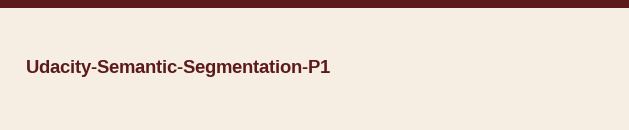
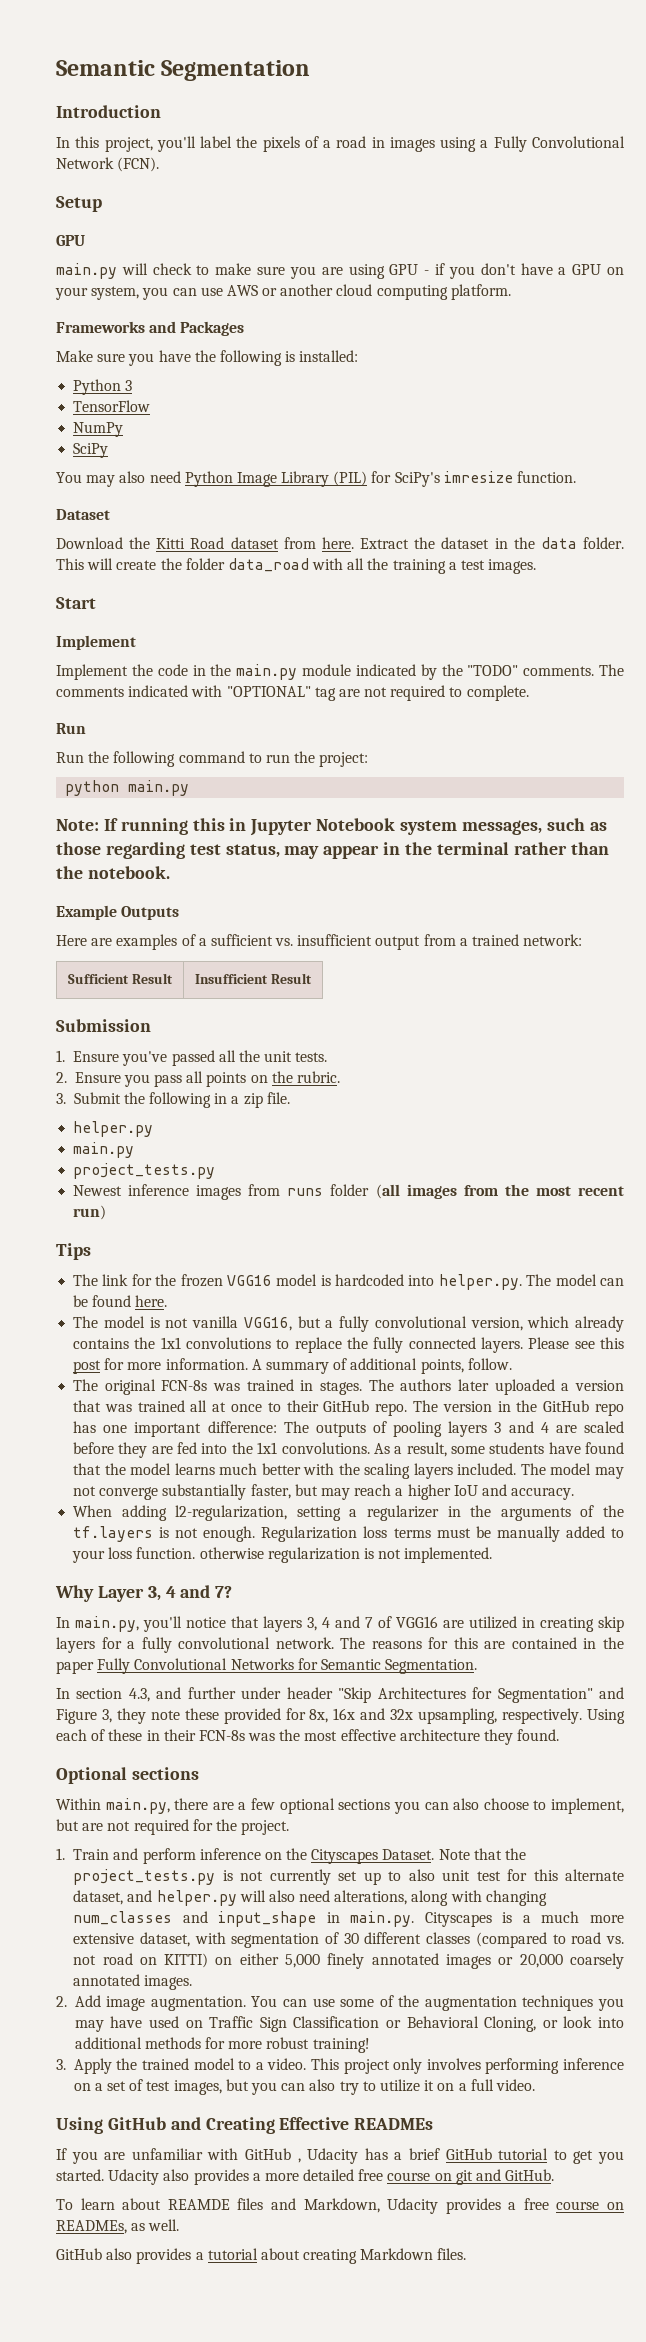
[26,60,330,77] Udacity-Semantic-Segmentation-P1 -> [56,60,311,81] [56,105,161,118] [56,136,625,152] [56,157,160,172] [56,196,102,212] [56,235,85,246] [56,263,624,279] [55,284,511,300] [56,321,245,336] [56,350,359,366] [73,379,133,395] [73,400,151,412] [73,422,124,437] [73,443,109,458] [56,471,577,487] [56,509,110,520] [56,537,624,549] [56,558,537,574] [56,597,96,609] [56,635,136,650] [56,664,624,680] [56,685,529,701] [56,723,86,734] [56,751,369,767] [65,780,190,796] [56,818,607,836] [56,842,609,859] [56,866,170,879] [56,905,180,920] [56,934,583,950] [68,973,173,984] [195,973,312,984] [56,1019,151,1032] [56,1050,328,1066] [56,1071,341,1087] [56,1092,290,1108] [73,1121,154,1137] [73,1142,135,1158] [73,1163,216,1179] [73,1184,624,1200] [73,1205,107,1220] [56,1243,91,1260] [73,1274,625,1290] [73,1295,168,1307] [73,1316,624,1332] [73,1337,624,1353] [73,1358,512,1374] [73,1379,625,1395] [73,1400,624,1416] [73,1421,624,1437] [73,1442,625,1458] [73,1463,624,1479] [73,1484,575,1500] [73,1505,625,1521] [73,1526,625,1542] [72,1547,493,1563] [55,1585,233,1602] [56,1616,624,1632] [56,1637,625,1653] [56,1658,478,1674] [56,1687,624,1703] [56,1708,625,1724] [56,1729,560,1745] [56,1767,199,1784] [56,1798,625,1814] [56,1819,290,1835] [56,1848,527,1864] [73,1869,624,1885] [73,1890,547,1906] [73,1911,625,1927] [73,1932,624,1948] [73,1953,625,1969] [73,1974,193,1990] [56,1995,624,2011] [74,2016,624,2032] [74,2037,370,2053] [56,2058,624,2074] [73,2079,535,2095] [56,2117,434,2134] [56,2148,625,2164] [56,2169,555,2185] [56,2198,624,2214] [56,2219,180,2234] [56,2248,467,2264] Semantic Segmentation // Introduction // In this project, you'll label the pixels of a road in images using a Fully Convolutional Network (FCN). // Setup // GPU // main.py will check to make sure you are using GPU - if you don't have a GPU on your system, you can use AWS or another cloud computing platform. // Frameworks and Packages // Make sure you have the following is installed: // Python 3 // TensorFlow // NumPy // SciPy // You may also need Python Image Library (PIL) for SciPy's imresize function. // Dataset // Download the Kitti Road dataset from here. Extract the dataset in the data folder. This will create the folder data_road with all the training a test images. // Start // Implement // Implement the code in the main.py module indicated by the "TODO" comments. The comments indicated with "OPTIONAL" tag are not required to complete. // Run // Run the following command to run the project: // python main.py // Note: If running this in Jupyter Notebook system messages, such as those regarding test status, may appear in the terminal rather than the notebook. // Example Outputs // Here are examples of a sufficient vs. insufficient output from a trained network: // Sufficient Result | Insufficient Result // Submission // 1. Ensure you've passed all the unit tests. // 2. Ensure you pass all points on the rubric. // 3. Submit the following in a zip file. // helper.py // main.py // project_tests.py // Newest inference images from runs folder (all images from the most recent run) // Tips // The link for the frozen VGG16 model is hardcoded into helper.py. The model can be found here. // The model is not vanilla VGG16, but a fully convolutional version, which already contains the 1x1 convolutions to replace the fully connected layers. Please see this post for more information. A summary of additional points, follow. // The original FCN-8s was trained in stages. The authors later uploaded a version that was trained all at once to their GitHub repo. The version in the GitHub repo has one important difference: The outputs of pooling layers 3 and 4 are scaled before they are fed into the 1x1 convolutions. As a result, some students have found that the model learns much better with the scaling layers included. The model may not converge substantially faster, but may reach a higher IoU and accuracy. // When adding l2-regularization, setting a regularizer in the arguments of the tf.layers is not enough. Regularization loss terms must be manually added to your loss function. otherwise regularization is not implemented. // Why Layer 3, 4 and 7? // In main.py, you'll notice that layers 3, 4 and 7 of VGG16 are utilized in creating skip layers for a fully convolutional network. The reasons for this are contained in the paper Fully Convolutional Networks for Semantic Segmentation. // In section 4.3, and further under header "Skip Architectures for Segmentation" and Figure 3, they note these provided for 8x, 16x and 32x upsampling, respectively. Using each of these in their FCN-8s was the most effective architecture they found. // Optional sections // Within main.py, there are a few optional sections you can also choose to implement, but are not required for the project. // 1. Train and perform inference on the Cityscapes Dataset. Note that the project_tests.py is not currently set up to also unit test for this alternate dataset, and helper.py will also need alterations, along with changing num_classes and input_shape in main.py. Cityscapes is a much more extensive dataset, with segmentation of 30 different classes (compared to road vs. not road on KITTI) on either 5,000 finely annotated images or 20,000 coarsely annotated images. // 2. Add image augmentation. You can use some of the augmentation techniques you may have used on Traffic Sign Classification or Behavioral Cloning, or look into additional methods for more robust training! // 3. Apply the trained model to a video. This project only involves performing inference on a set of test images, but you can also try to utilize it on a full video. // Using GitHub and Creating Effective READMEs // If you are unfamiliar with GitHub , Udacity has a brief GitHub tutorial to get you started. Udacity also provides a more detailed free course on git and GitHub. // To learn about REAMDE files and Markdown, Udacity provides a free course on READMEs, as well. // GitHub also provides a tutorial about creating Markdown files.

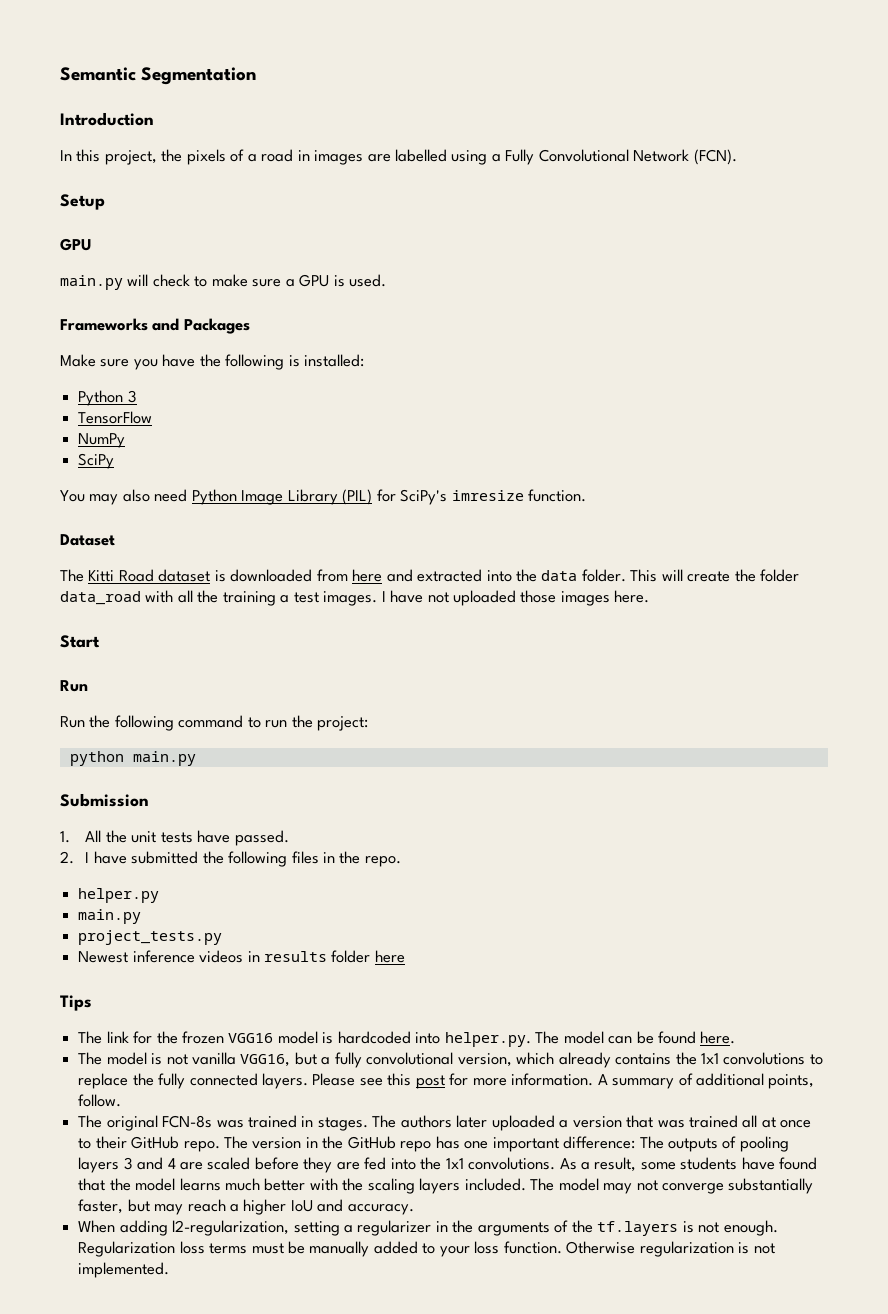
[156,136,233,152] you'll label -> (157, 157) none
(435, 144) none -> [367,149,448,162] are labelled
[289,263,624,279] [55,284,511,300] you are using GPU - if you don't have a GPU on your system, you can use AWS or another cloud computing platform. -> [285,274,387,287] a GPU is used.
[56,537,151,549] Download the -> [60,569,84,582] The
[283,537,508,549] from here. Extract the dataset in -> [214,569,512,582] is downloaded from here and extracted into
[56,597,96,609] [56,635,136,650] [56,664,624,680] [56,685,529,701] // Start // Implement // Implement the code in the main.py module indicated by the "TODO" comments. The comments indicated with "OPTIONAL" tag are not required to complete. -> [381,590,650,606] [60,635,100,648] I have not uploaded those images here. // Start
[56,818,607,836] [56,842,609,859] [56,866,170,879] [56,905,180,920] [56,934,583,950] [68,973,173,984] [195,973,312,984] [56,1019,151,1032] [56,1050,328,1066] [56,1071,341,1087] [56,1092,290,1108] Note: If running this in Jupyter Notebook system messages, such as those regarding test status, may appear in the terminal rather than the notebook. // Example Outputs // Here are examples of a sufficient vs. insufficient output from a trained network: // Sufficient Result | Insufficient Result // Submission // 1. Ensure you've passed all the unit tests. // 2. Ensure you pass all points on the rubric. // 3. Submit the following in a zip file. -> [60,793,149,807] [60,830,289,846] [60,851,401,867] Submission // 1. All the unit tests have passed. // 2. I have submitted the following files in the repo.
[196,1184,624,1200] [73,1205,107,1220] images from runs folder (all images from the most recent run) -> [199,950,405,963] videos in results folder here
[199,1547,264,1559] otherwise -> [566,1241,636,1254] Otherwise
[55,1585,233,1602] [56,1616,624,1632] [56,1637,625,1653] [56,1658,478,1674] [56,1687,624,1703] [56,1708,625,1724] [56,1729,560,1745] [56,1767,199,1784] [56,1798,625,1814] [56,1819,290,1835] [56,1848,527,1864] [73,1869,624,1885] [73,1890,547,1906] [73,1911,625,1927] [73,1932,624,1948] [73,1953,625,1969] [73,1974,193,1990] [56,1995,624,2011] [74,2016,624,2032] [74,2037,370,2053] [56,2058,624,2074] [73,2079,535,2095] [56,2117,434,2134] [56,2148,625,2164] [56,2169,555,2185] [56,2198,624,2214] [56,2219,180,2234] [56,2248,467,2264] // Why Layer 3, 4 and 7? // In main.py, you'll notice that layers 3, 4 and 7 of VGG16 are utilized in creating skip layers for a fully convolutional network. The reasons for this are contained in the paper Fully Convolutional Networks for Semantic Segmentation. // In section 4.3, and further under header "Skip Architectures for Segmentation" and Figure 3, they note these provided for 8x, 16x and 32x upsampling, respectively. Using each of these in their FCN-8s was the most effective architecture they found. // Optional sections // Within main.py, there are a few optional sections you can also choose to implement, but are not required for the project. // 1. Train and perform inference on the Cityscapes Dataset. Note that the project_tests.py is not currently set up to also unit test for this alternate dataset, and helper.py will also need alterations, along with changing num_classes and input_shape in main.py. Cityscapes is a much more extensive dataset, with segmentation of 30 different classes (compared to road vs. not road on KITTI) on either 5,000 finely annotated images or 20,000 coarsely annotated images. // 2. Add image augmentation. You can use some of the augmentation techniques you may have used on Traffic Sign Classification or Behavioral Cloning, or look into additional methods for more robust training! // 3. Apply the trained model to a video. This project only involves performing inference on a set of test images, but you can also try to utilize it on a full video. // Using GitHub and Creating Effective READMEs // If you are unfamiliar with GitHub , Udacity has a brief GitHub tutorial to get you started. Udacity also provides a more detailed free course on git and GitHub. // To learn about REAMDE files and Markdown, Udacity provides a free course on READMEs, as well. // GitHub also provides a tutorial about creating Markdown files. -> (170, 1270) none

